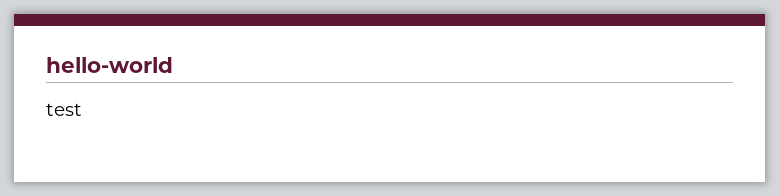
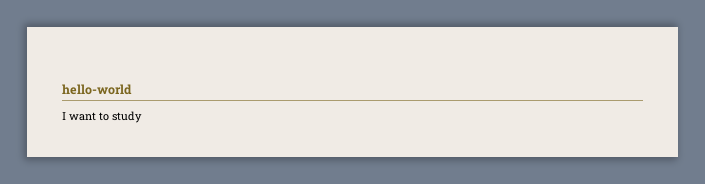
[46,103,82,116] test -> [62,111,142,123] I want to study

